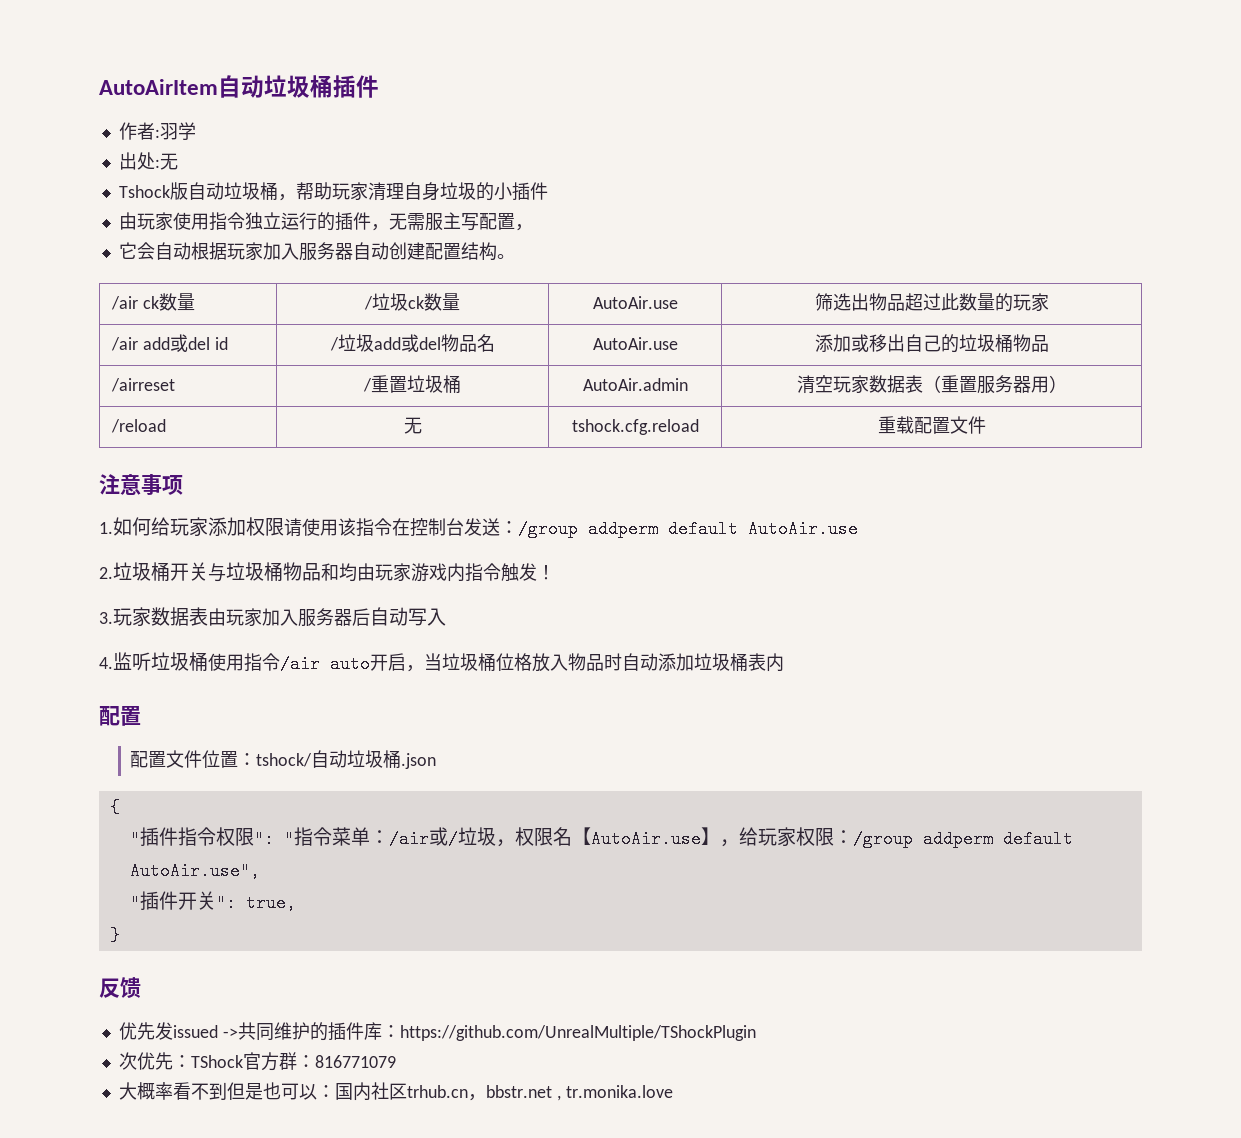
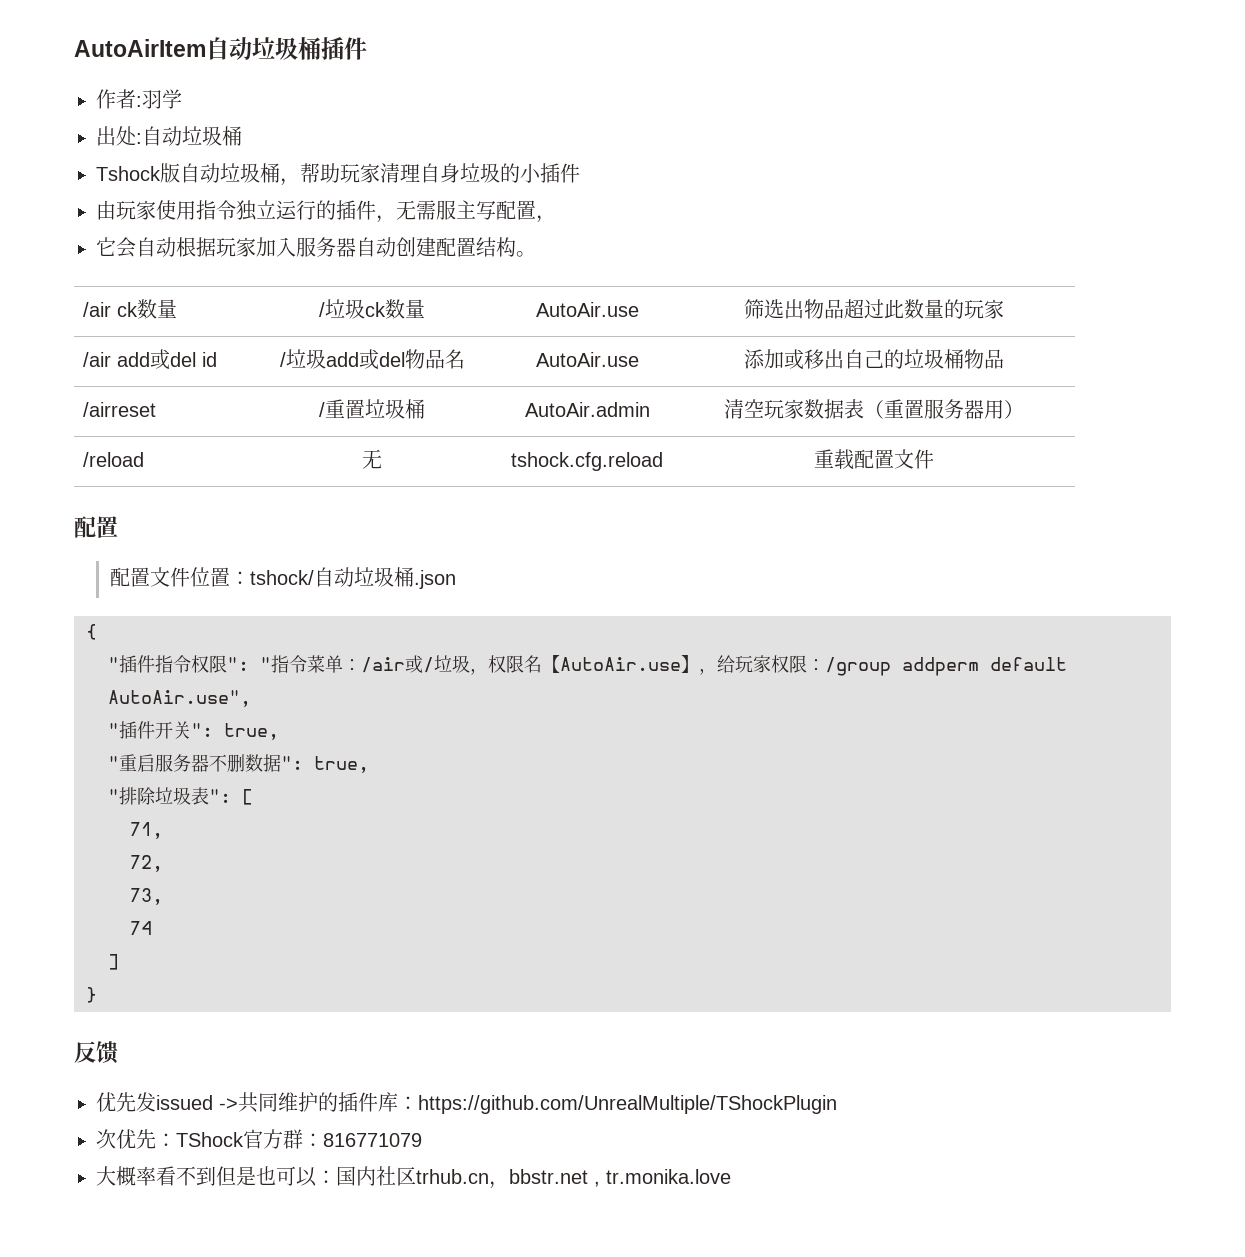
[159,153,178,170] 无 -> [142,126,242,146] 自动垃圾桶
[99,473,183,495] [99,517,858,538] [99,562,555,582] [99,607,446,627] [99,652,784,673] // 注意事项 // 1.如何给玩家添加权限请使用该指令在控制台发送：/group addperm default AutoAir.use // 2.垃圾桶开关与垃圾桶物品和均由玩家游戏内指令触发！ // 3.玩家数据表由玩家加入服务器后自动写入 // 4.监听垃圾桶使用指令/air auto开启，当垃圾桶位格放入物品时自动添加垃圾桶表内 -> (934, 459) none
(296, 903) none -> [108,754,369,773] [108,787,253,805] [130,822,163,839] [130,855,163,872] [130,888,163,905] [130,921,152,935] [108,954,119,970] // "重启服务器不删数据": true, // "排除垃圾表": [ // 71, // 72, // 73, // 74 // ]

